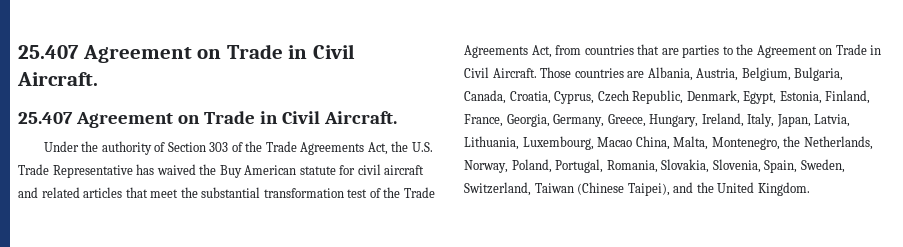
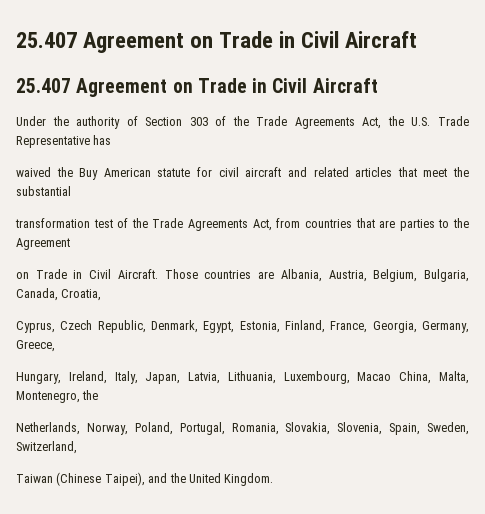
[18,44,355,63] [17,72,98,86] [18,111,397,128] 25.407 Agreement on Trade in Civil Aircraft. // 25.407 Agreement on Trade in Civil Aircraft. -> [16,31,418,53] [16,78,378,97] 25.407 Agreement on Trade in Civil Aircraft // 25.407 Agreement on Trade in Civil Aircraft
(155, 169) none -> (112, 140) //
(261, 192) none -> (71, 191) //
(817, 51) none -> (70, 244) //
(551, 97) none -> (102, 295) //
(646, 120) none -> (55, 346) //
(801, 141) none -> (99, 395) //
(531, 189) none -> (77, 447) //

